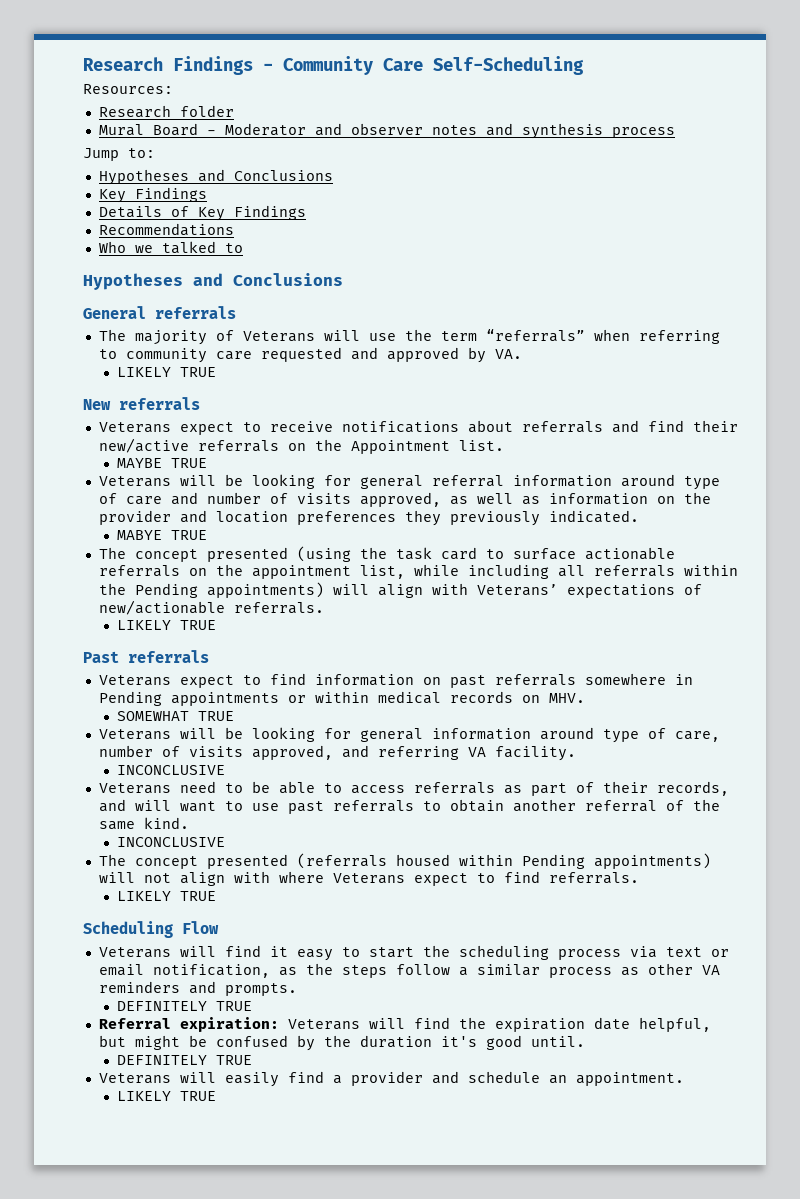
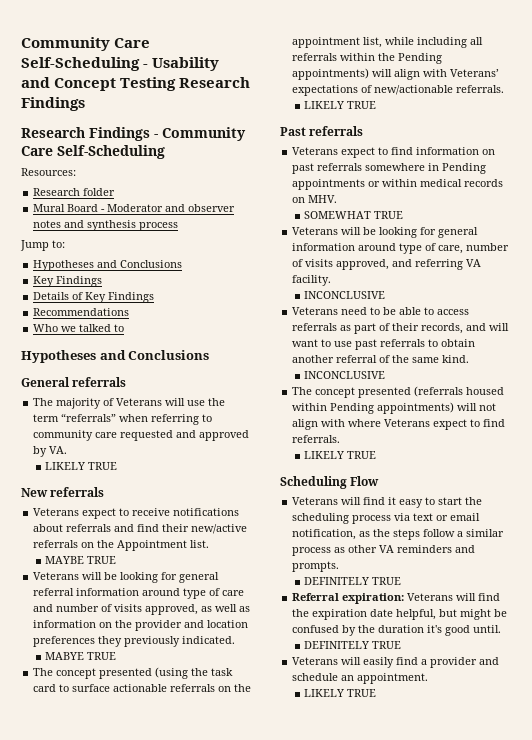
(83, 64) none -> [21,37,151,51] [21,57,220,71] [21,77,251,91] [21,97,85,111] Community Care Self-Scheduling - Usability and Concept Testing Research Findings //

